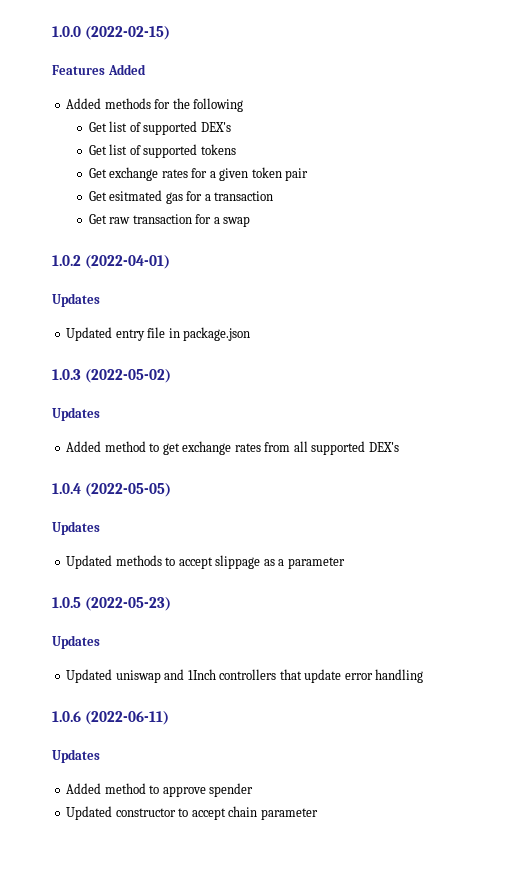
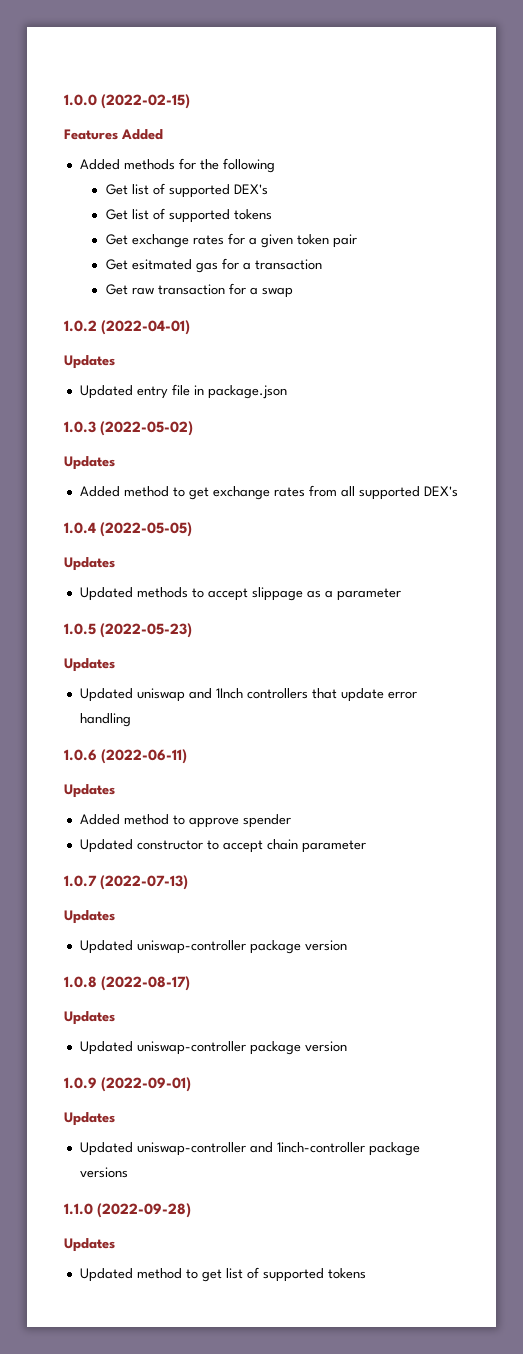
(318, 814) none -> [64,875,189,890] [64,910,115,924] [79,940,347,954] [64,976,191,991] [64,1011,115,1025] [79,1041,347,1055] [64,1077,192,1092] [64,1112,115,1126] [79,1142,420,1156] [79,1167,128,1178] [64,1203,192,1218] [64,1238,115,1252] [79,1267,366,1282] // 1.0.7 (2022-07-13) // Updates // Updated uniswap-controller package version // 1.0.8 (2022-08-17) // Updates // Updated uniswap-controller package version // 1.0.9 (2022-09-01) // Updates // Updated uniswap-controller and 1inch-controller package versions // 1.1.0 (2022-09-28) // Updates // Updated method to get list of supported tokens

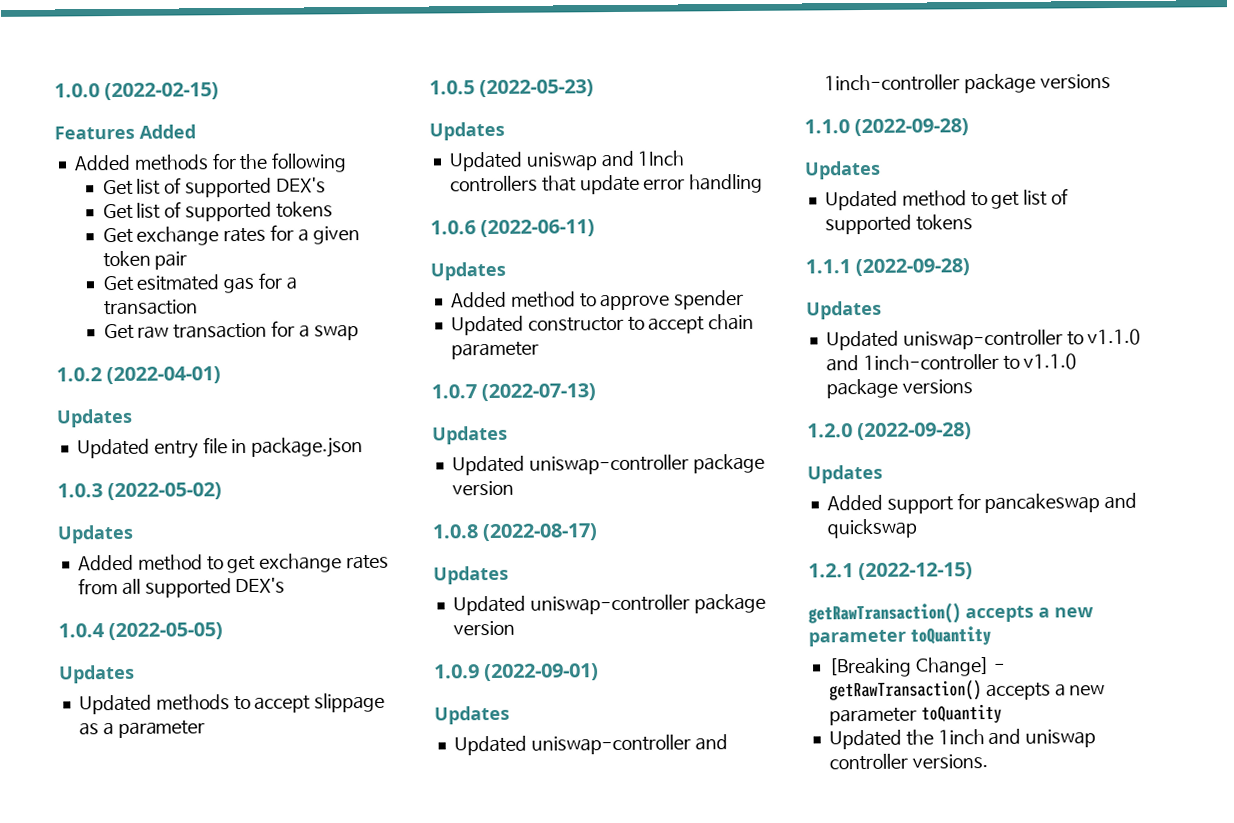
(366, 1273) none -> [805,258,971,277] [806,300,882,320] [825,328,1142,351] [825,353,1078,372] [825,378,973,399] [807,422,973,441] [807,464,883,484] [826,492,1138,514] [826,518,918,539] [808,562,974,581] [808,602,1094,625] [808,626,991,647] [827,657,1006,678] [828,680,1106,702] [828,703,1002,726] [828,728,1097,750] [828,753,988,771] // 1.1.1 (2022-09-28) // Updates // Updated uniswap-controller to v1.1.0 and 1inch-controller to v1.1.0 package versions // 1.2.0 (2022-09-28) // Updates // Added support for pancakeswap and quickswap // 1.2.1 (2022-12-15) // getRawTransaction() accepts a new parameter toQuantity // [Breaking Change] - getRawTransaction() accepts a new parameter toQuantity // Updated the 1inch and uniswap controller versions.

